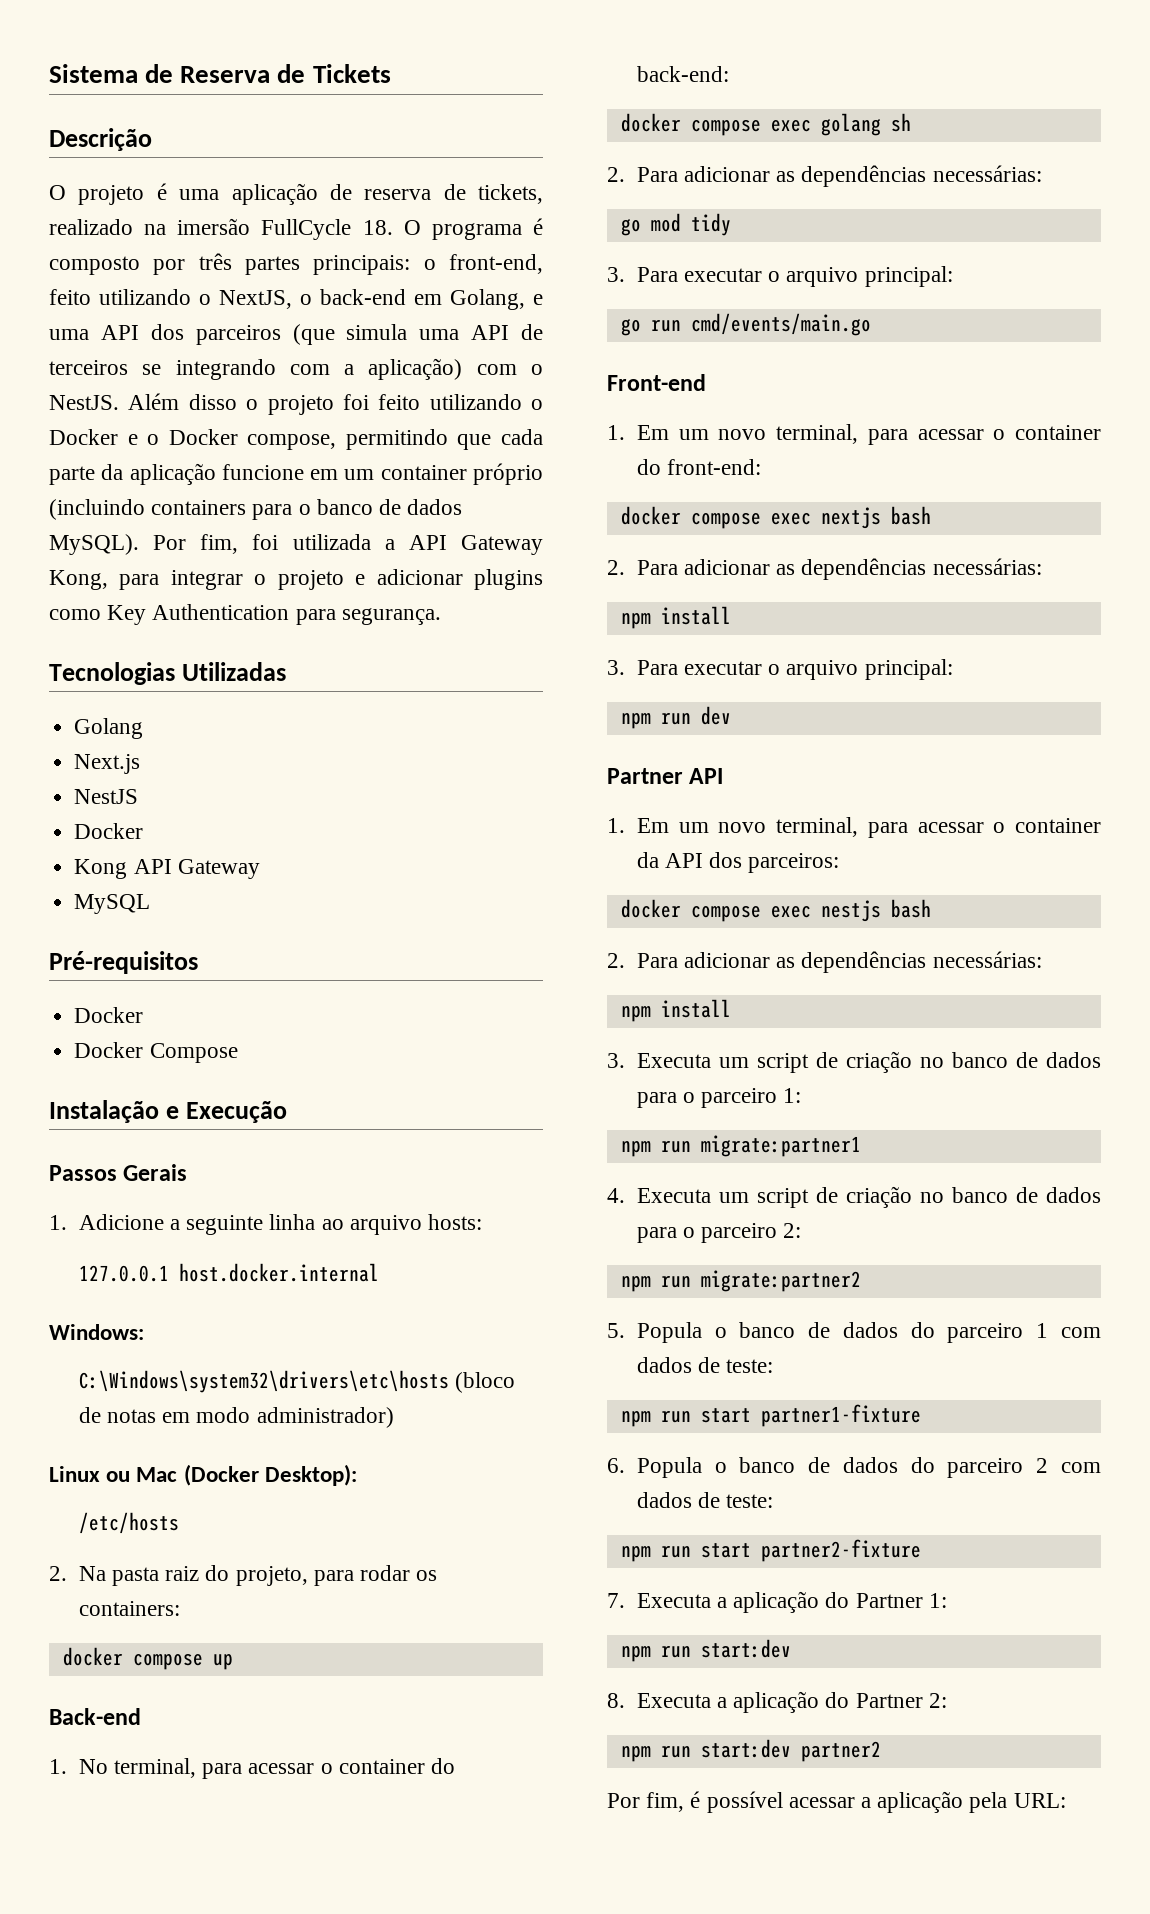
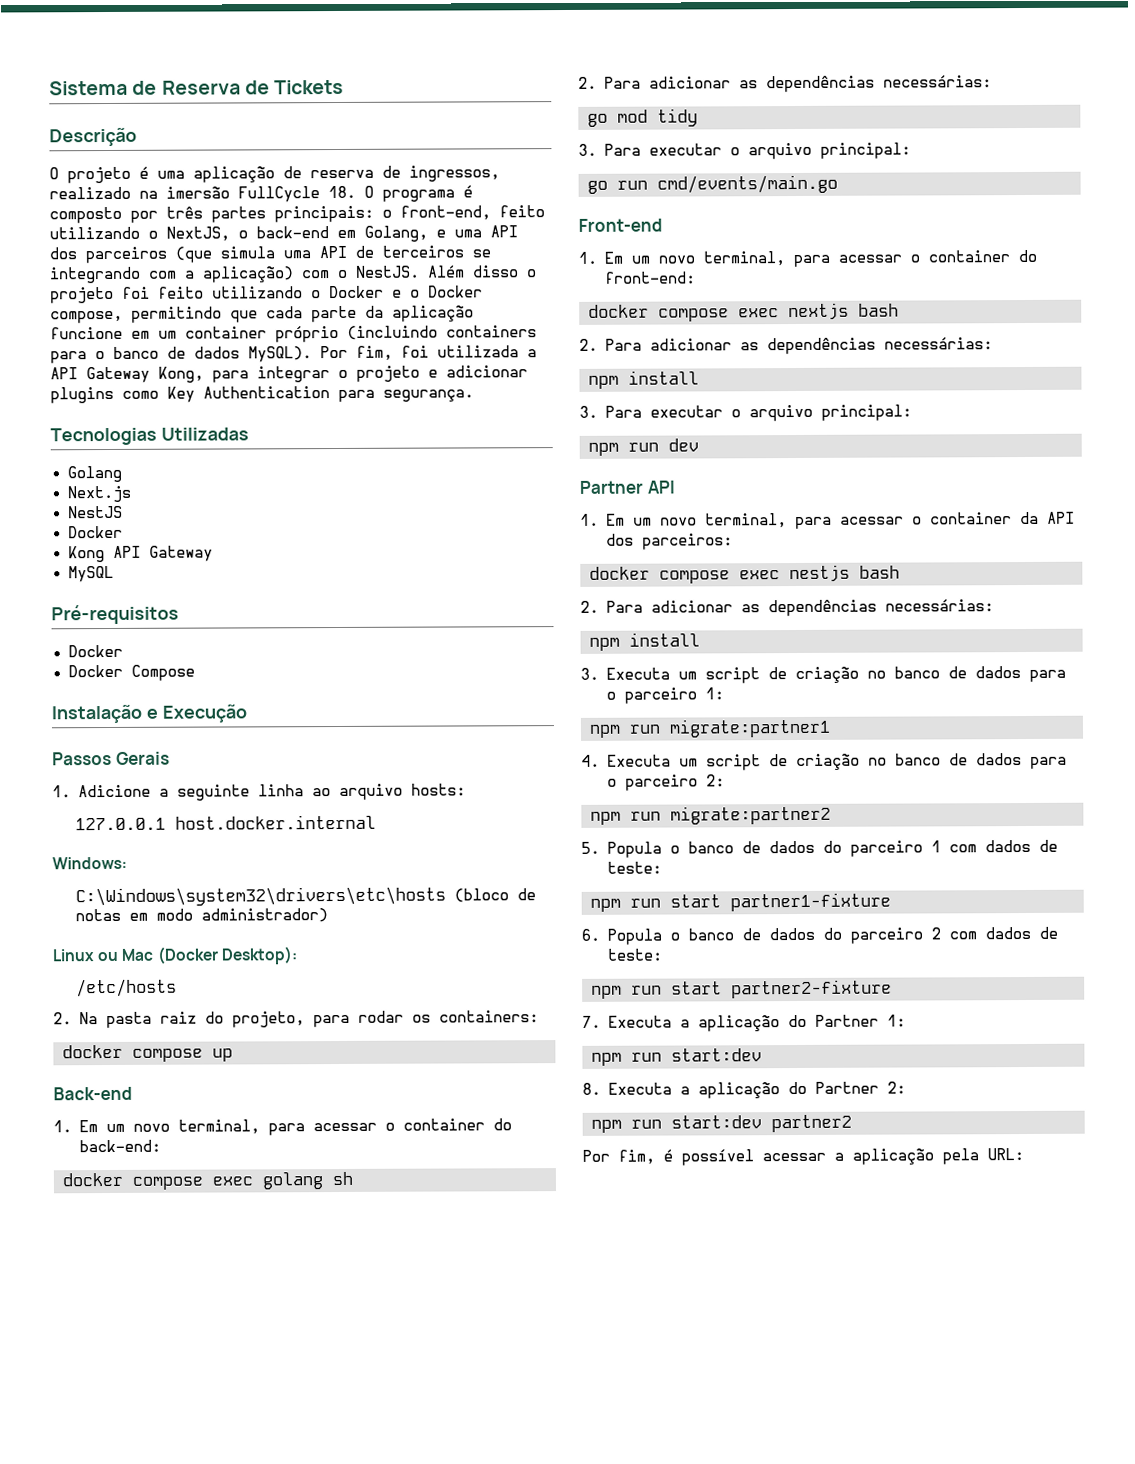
[478,184,543,204] tickets, -> [409,165,500,182] ingressos,
[78,1759,108,1774] No -> [78,1120,170,1133] Em um novo

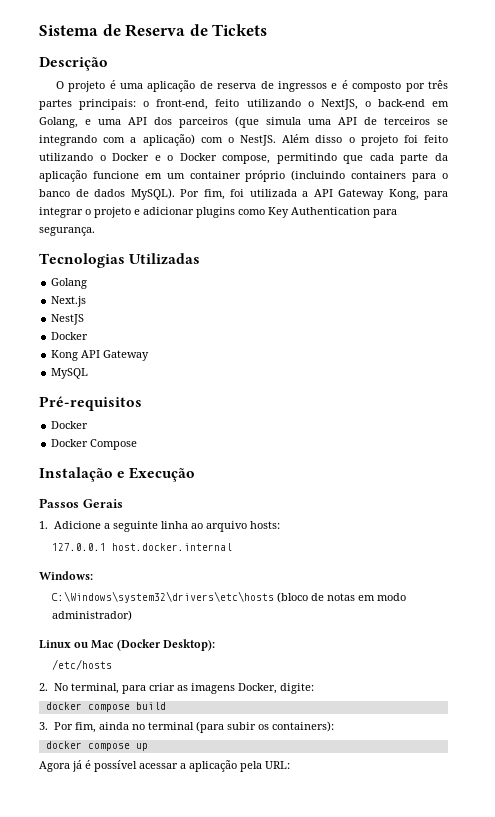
[409,165,500,182] [49,185,455,203] ingressos, realizado na imersão FullCycle 18. O programa -> [277,81,338,92] ingressos e
[78,1010,539,1029] [62,1044,233,1062] [53,1086,132,1101] [53,1118,512,1136] [78,1139,161,1153] [62,1171,353,1190] [578,75,992,93] [587,108,698,127] [578,142,911,160] [587,174,838,194] [578,218,662,232] [578,249,1037,268] [603,271,696,284] [588,302,899,322] [579,337,993,355] [588,370,699,389] [579,404,912,422] [588,438,699,456] [579,480,675,494] [580,511,1075,530] [605,533,733,550] [589,564,900,584] [580,599,994,617] [589,632,700,651] [580,666,1066,684] [605,687,724,704] [589,718,831,738] [581,753,1067,771] [606,774,725,791] [590,805,831,825] [581,839,1058,858] [606,861,662,874] [590,892,891,912] [581,926,1058,945] [606,948,662,961] [591,979,892,999] [582,1014,906,1032] [591,1048,762,1066] [582,1081,906,1099] [591,1114,852,1133] [582,1149,655,1165] Na pasta raiz do projeto, para rodar os containers: // docker compose up // Back-end // 1. Em um novo terminal, para acessar o container do back-end: // docker compose exec golang sh // 2. Para adicionar as dependências necessárias: // go mod tidy // 3. Para executar o arquivo principal: // go run cmd/events/main.go // Front-end // 1. Em um novo terminal, para acessar o container do front-end: // docker compose exec nextjs bash // 2. Para adicionar as dependências necessárias: // npm install // 3. Para executar o arquivo principal: // npm run dev // Partner API // 1. Em um novo terminal, para acessar o container da API dos parceiros: // docker compose exec nestjs bash // 2. Para adicionar as dependências necessárias: // npm install // 3. Executa um script de criação no banco de dados para o parceiro 1: // npm run migrate:partner1 // 4. Executa um script de criação no banco de dados para o parceiro 2: // npm run migrate:partner2 // 5. Popula o banco de dados do parceiro 1 com dados de teste: // npm run start partner1-fixture // 6. Popula o banco de dados do parceiro 2 com dados de teste: // npm run start partner2-fixture // 7. Executa a aplicação do Partner 1: // npm run start:dev // 8. Executa a aplicação do Partner 2: // npm run start:dev partner2 // Por fim, -> [53,683,314,694] [45,702,166,712] [39,721,334,733] [45,741,148,751] [39,760,82,772] No terminal, para criar as imagens Docker, digite: // docker compose build // 3. Por fim, ainda no terminal (para subir os containers): // docker compose up // Agora já

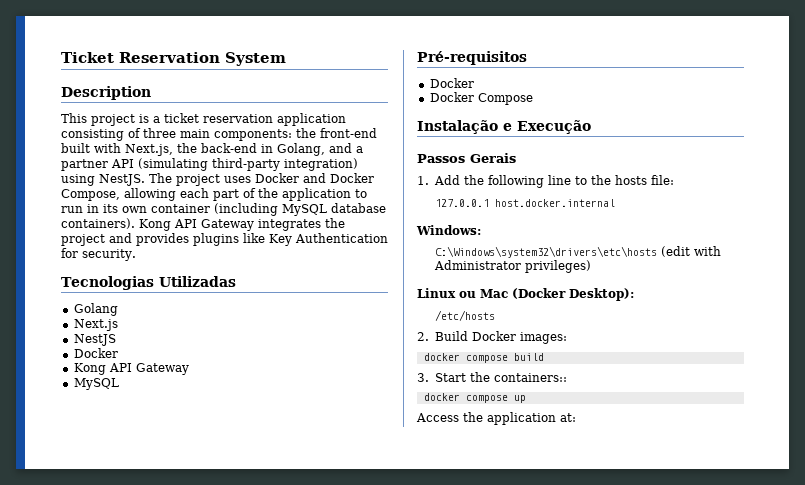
[39,24,268,37] [39,57,108,71] [55,80,449,92] [39,99,450,110] [39,116,448,128] [39,134,449,146] [39,153,448,164] [39,170,449,182] [39,188,448,200] [39,207,397,218] [39,227,95,236] Sistema de Reserva de Tickets // Descrição // O projeto é uma aplicação de reserva de ingressos e é composto por três partes principais: o front-end, feito utilizando o NextJS, o back-end em Golang, e uma API dos parceiros (que simula uma API de terceiros se integrando com a aplicação) com o NestJS. Além disso o projeto foi feito utilizando o Docker e o Docker compose, permitindo que cada parte da aplicação funcione em um container próprio (incluindo containers para o banco de dados MySQL). Por fim, foi utilizada a API Gateway Kong, para integrar o projeto e adicionar plugins como Key Authentication para segurança. -> [61,52,286,66] [61,86,151,100] [61,113,346,126] [61,128,377,141] [61,143,363,156] [61,158,358,171] [61,173,374,186] [61,188,367,201] [61,203,386,216] [61,218,345,231] [61,233,388,246] [61,248,136,261] Ticket Reservation System // Description // This project is a ticket reservation application consisting of three main components: the front-end built with Next.js, the back-end in Golang, and a partner API (simulating third-party integration) using NestJS. The project uses Docker and Docker Compose, allowing each part of the application to run in its own container (including MySQL database containers). Kong API Gateway integrates the project and provides plugins like Key Authentication for security.
[53,521,280,532] [51,543,232,551] [39,571,93,580] [51,591,406,603] [51,610,132,621] Adicione a seguinte linha ao arquivo hosts: // 127.0.0.1 host.docker.internal // Windows: // C:\Windows\system32\drivers\etc\hosts (bloco de notas em modo administrador) -> [434,175,675,188] [435,199,616,207] [416,225,481,235] [435,246,722,258] [434,260,592,273] Add the following line to the hosts file: // 127.0.0.1 host.docker.internal // Windows: // C:\Windows\system32\drivers\etc\hosts (edit with Administrator privileges)
[53,683,314,694] [45,702,166,712] [39,721,334,733] [45,741,148,751] [39,760,290,772] No terminal, para criar as imagens Docker, digite: // docker compose build // 3. Por fim, ainda no terminal (para subir os containers): // docker compose up // Agora já é possível acessar a aplicação pela URL: -> [435,331,568,344] [423,353,544,363] [417,372,568,382] [423,393,526,403] [416,412,576,425] Build Docker images: // docker compose build // 3. Start the containers:: // docker compose up // Access the application at:

